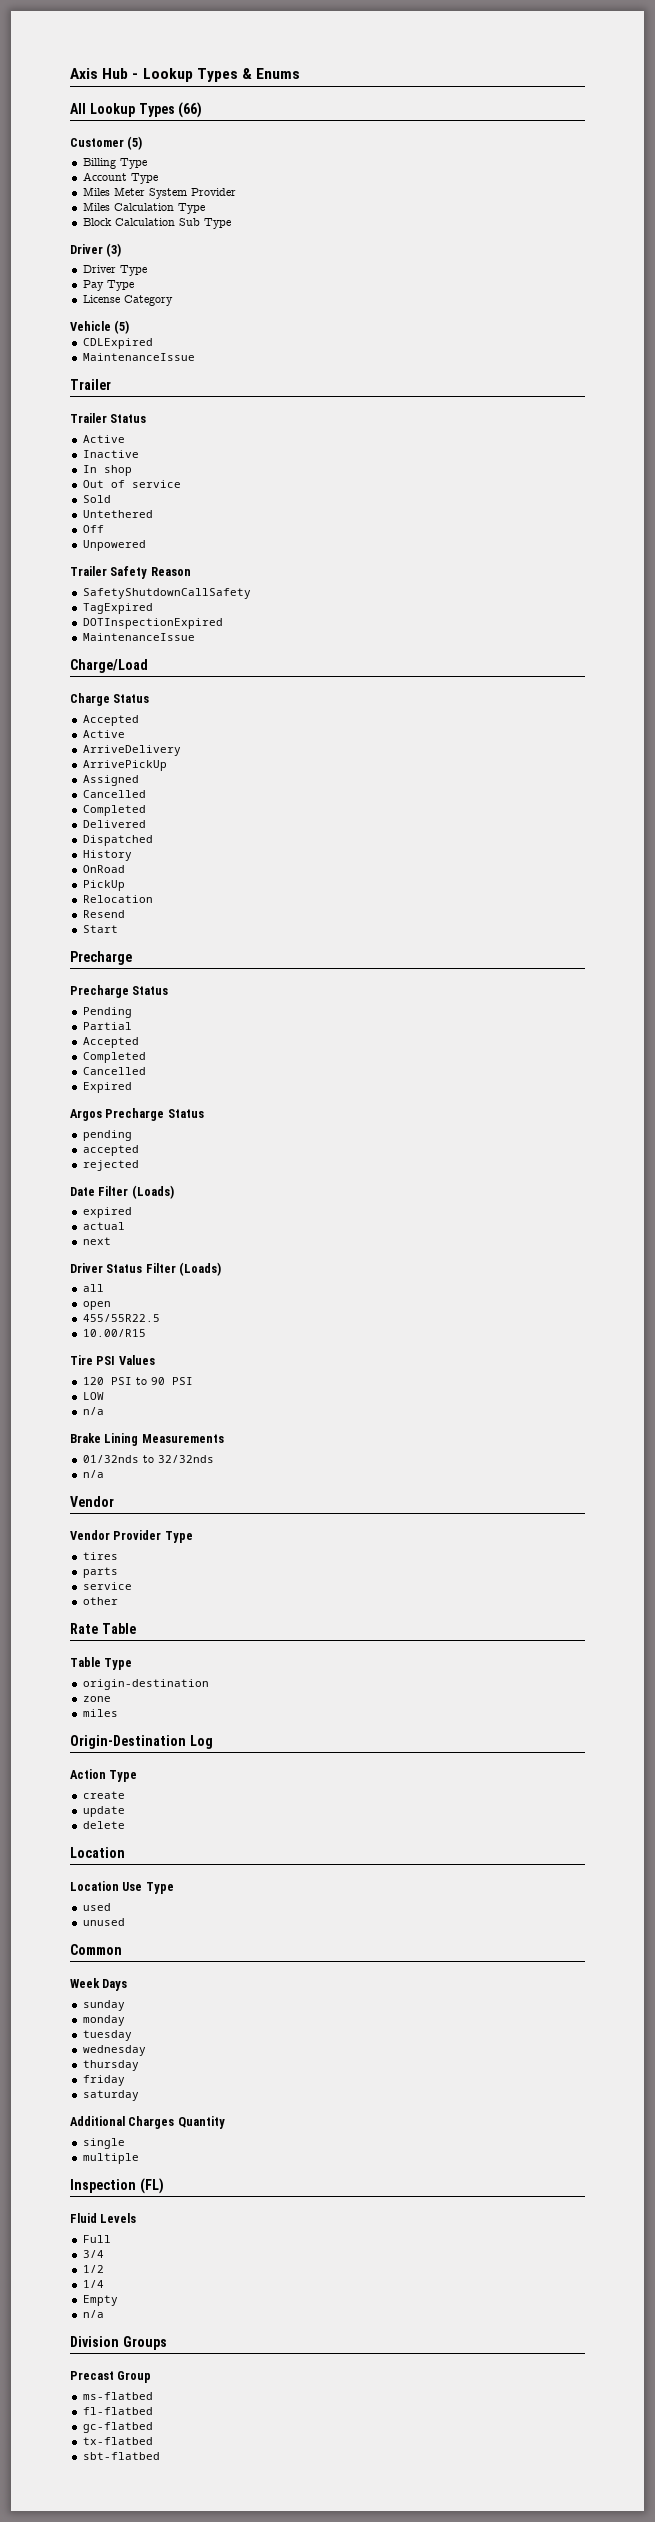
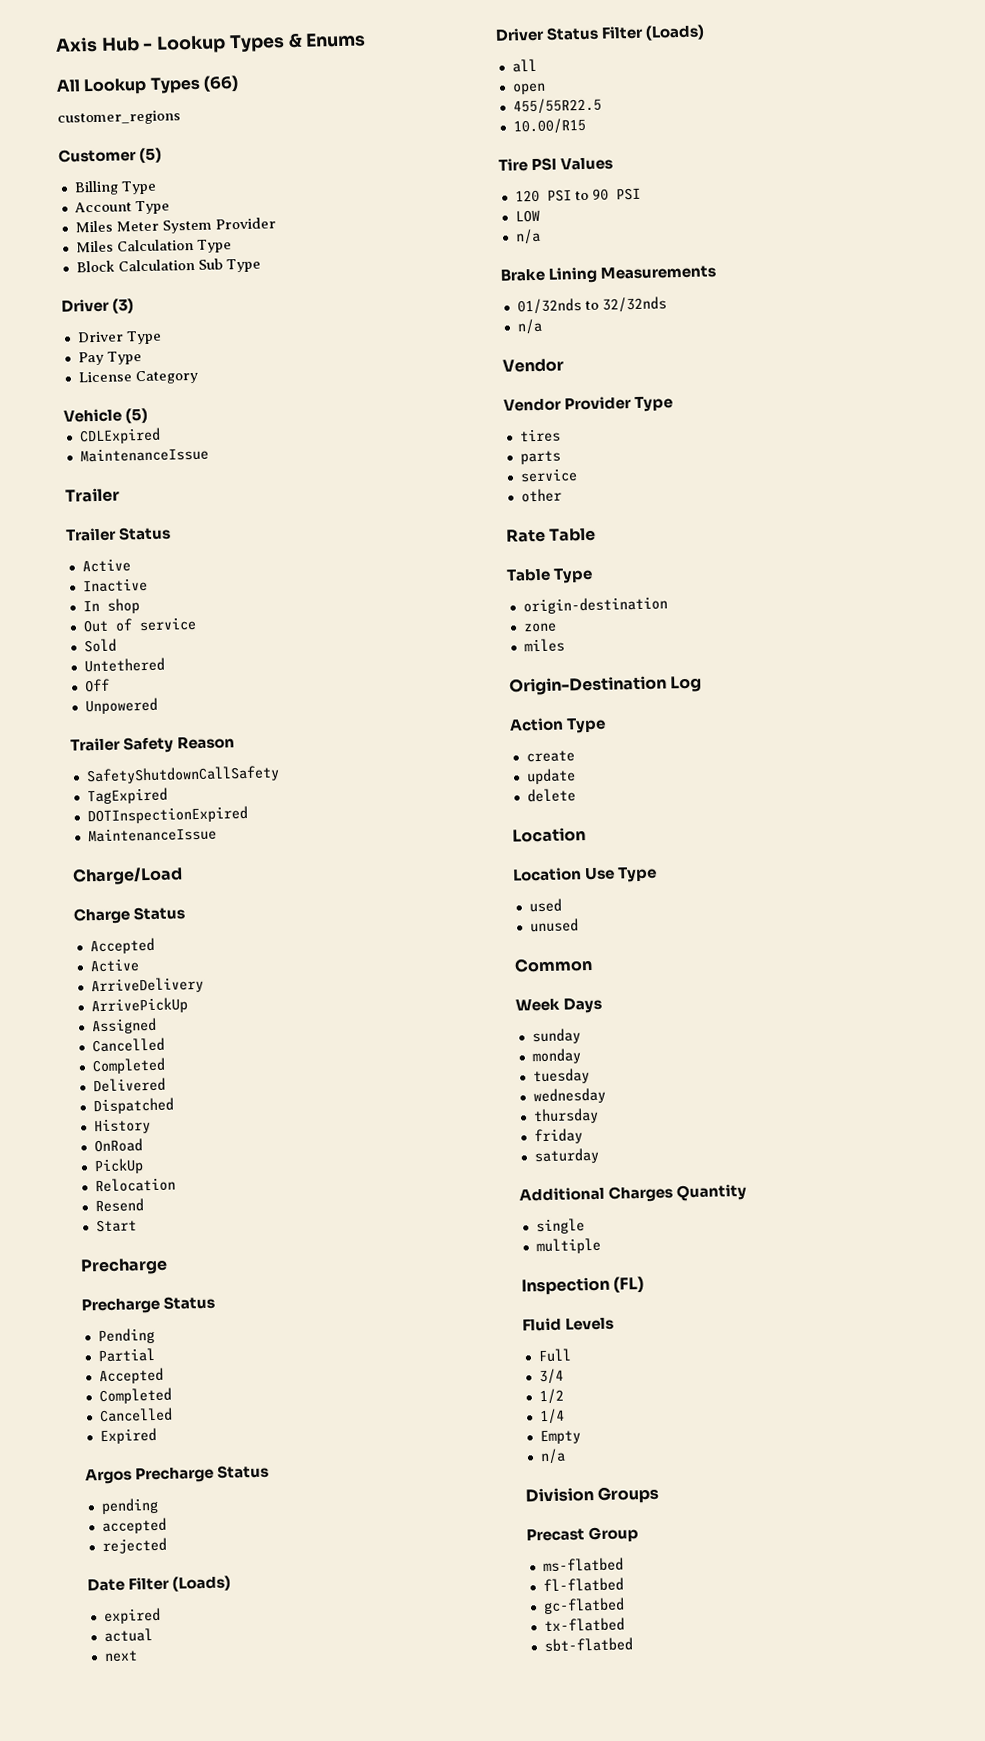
(203, 110) none -> [57,110,181,126] // customer_regions

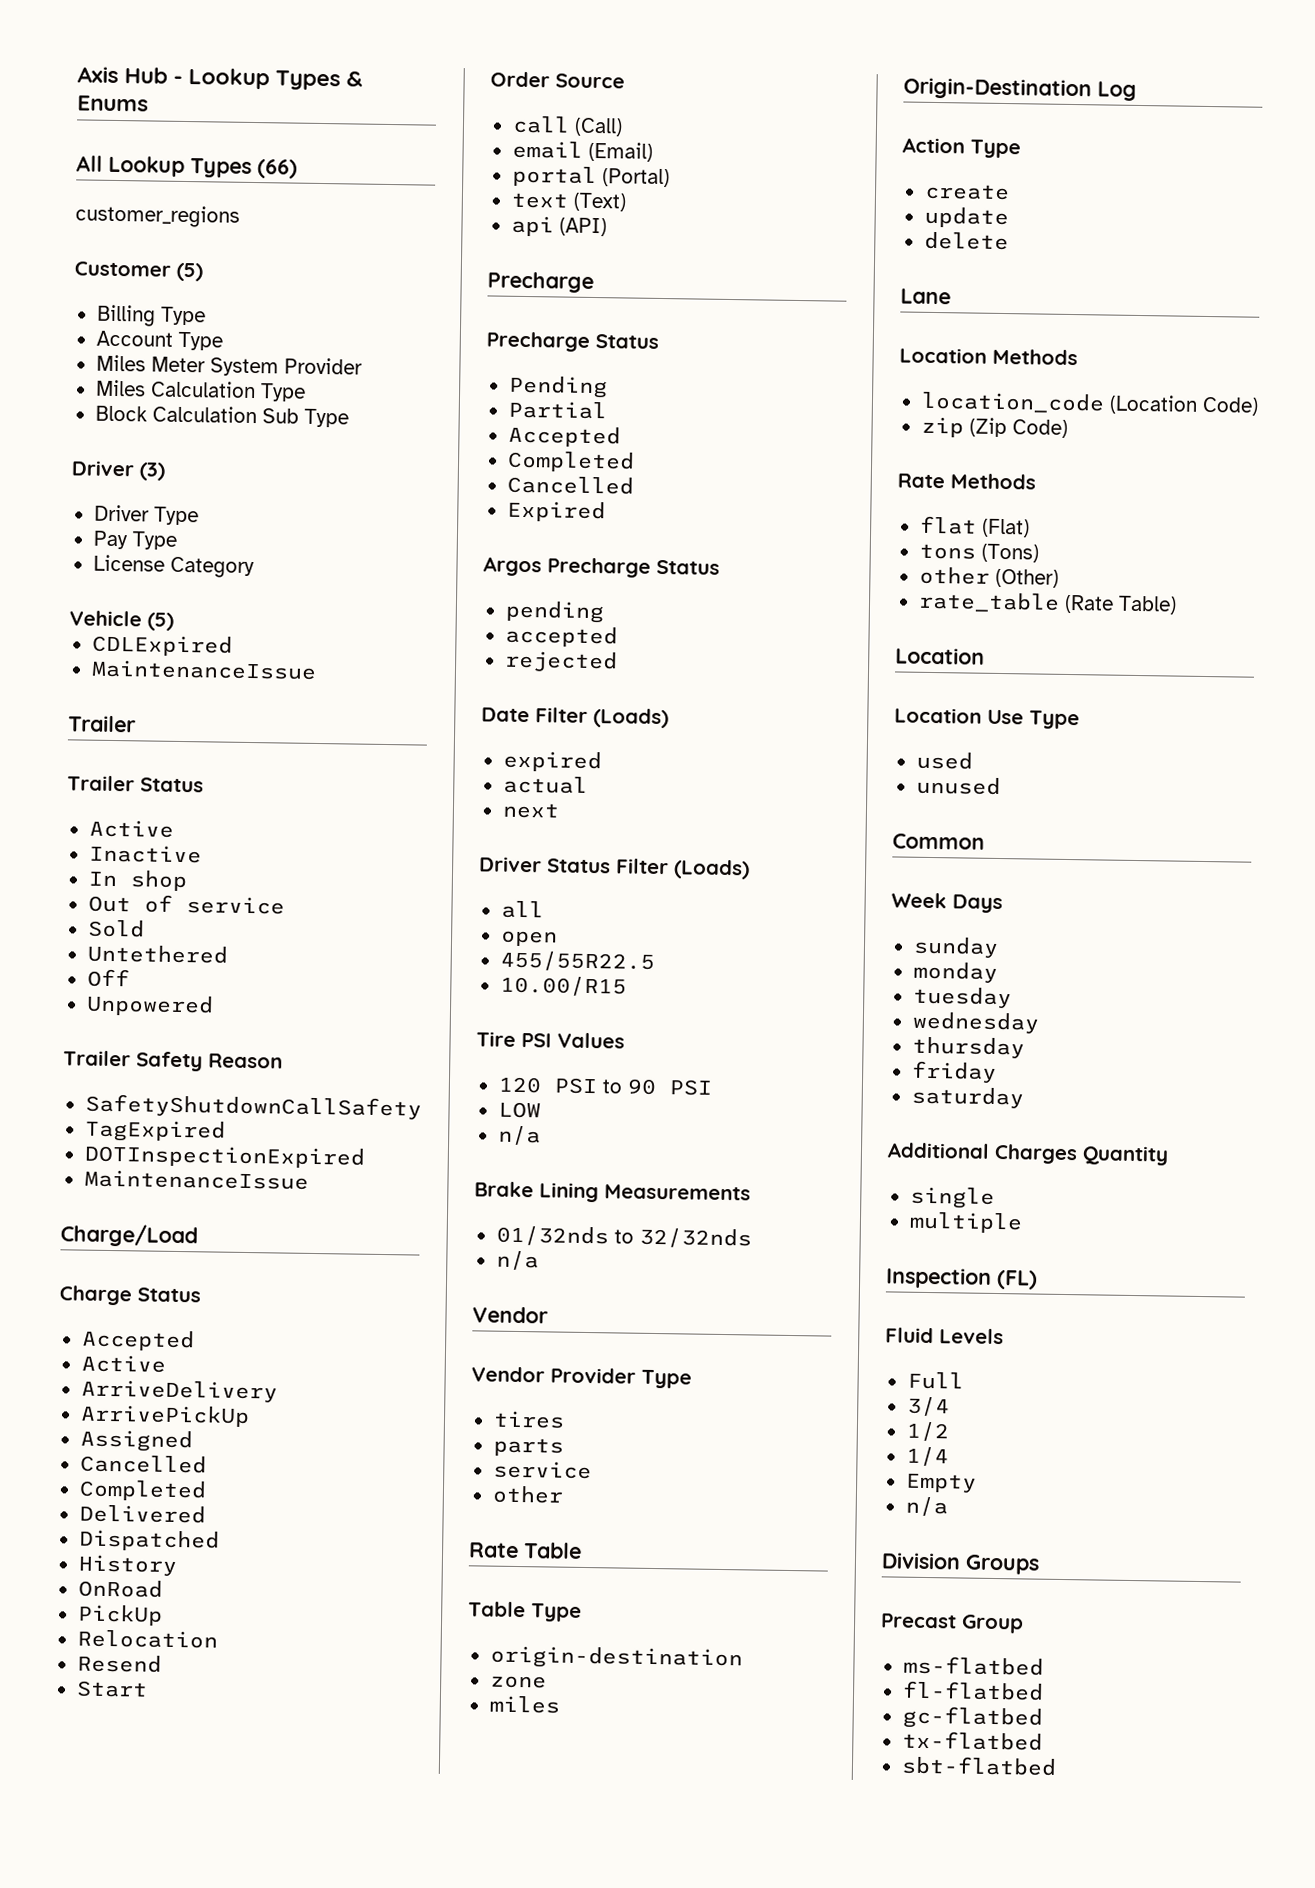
(137, 1226) none -> [490,71,625,89] [511,115,623,137] [511,140,653,162] [511,165,670,188] [510,192,626,212] [510,215,607,237] // Order Source // call (Call) // email (Email) // portal (Portal) // text (Text) // api (API)
(576, 795) none -> [900,288,951,305] [899,347,1078,366] [920,391,1259,416] [920,416,1068,438] [897,473,1036,490] [919,515,1030,538] [918,543,1039,563] [918,566,1059,588] [917,591,1177,615] // Lane // Location Methods // location_code (Location Code) // zip (Zip Code) // Rate Methods // flat (Flat) // tons (Tons) // other (Other) // rate_table (Rate Table)

